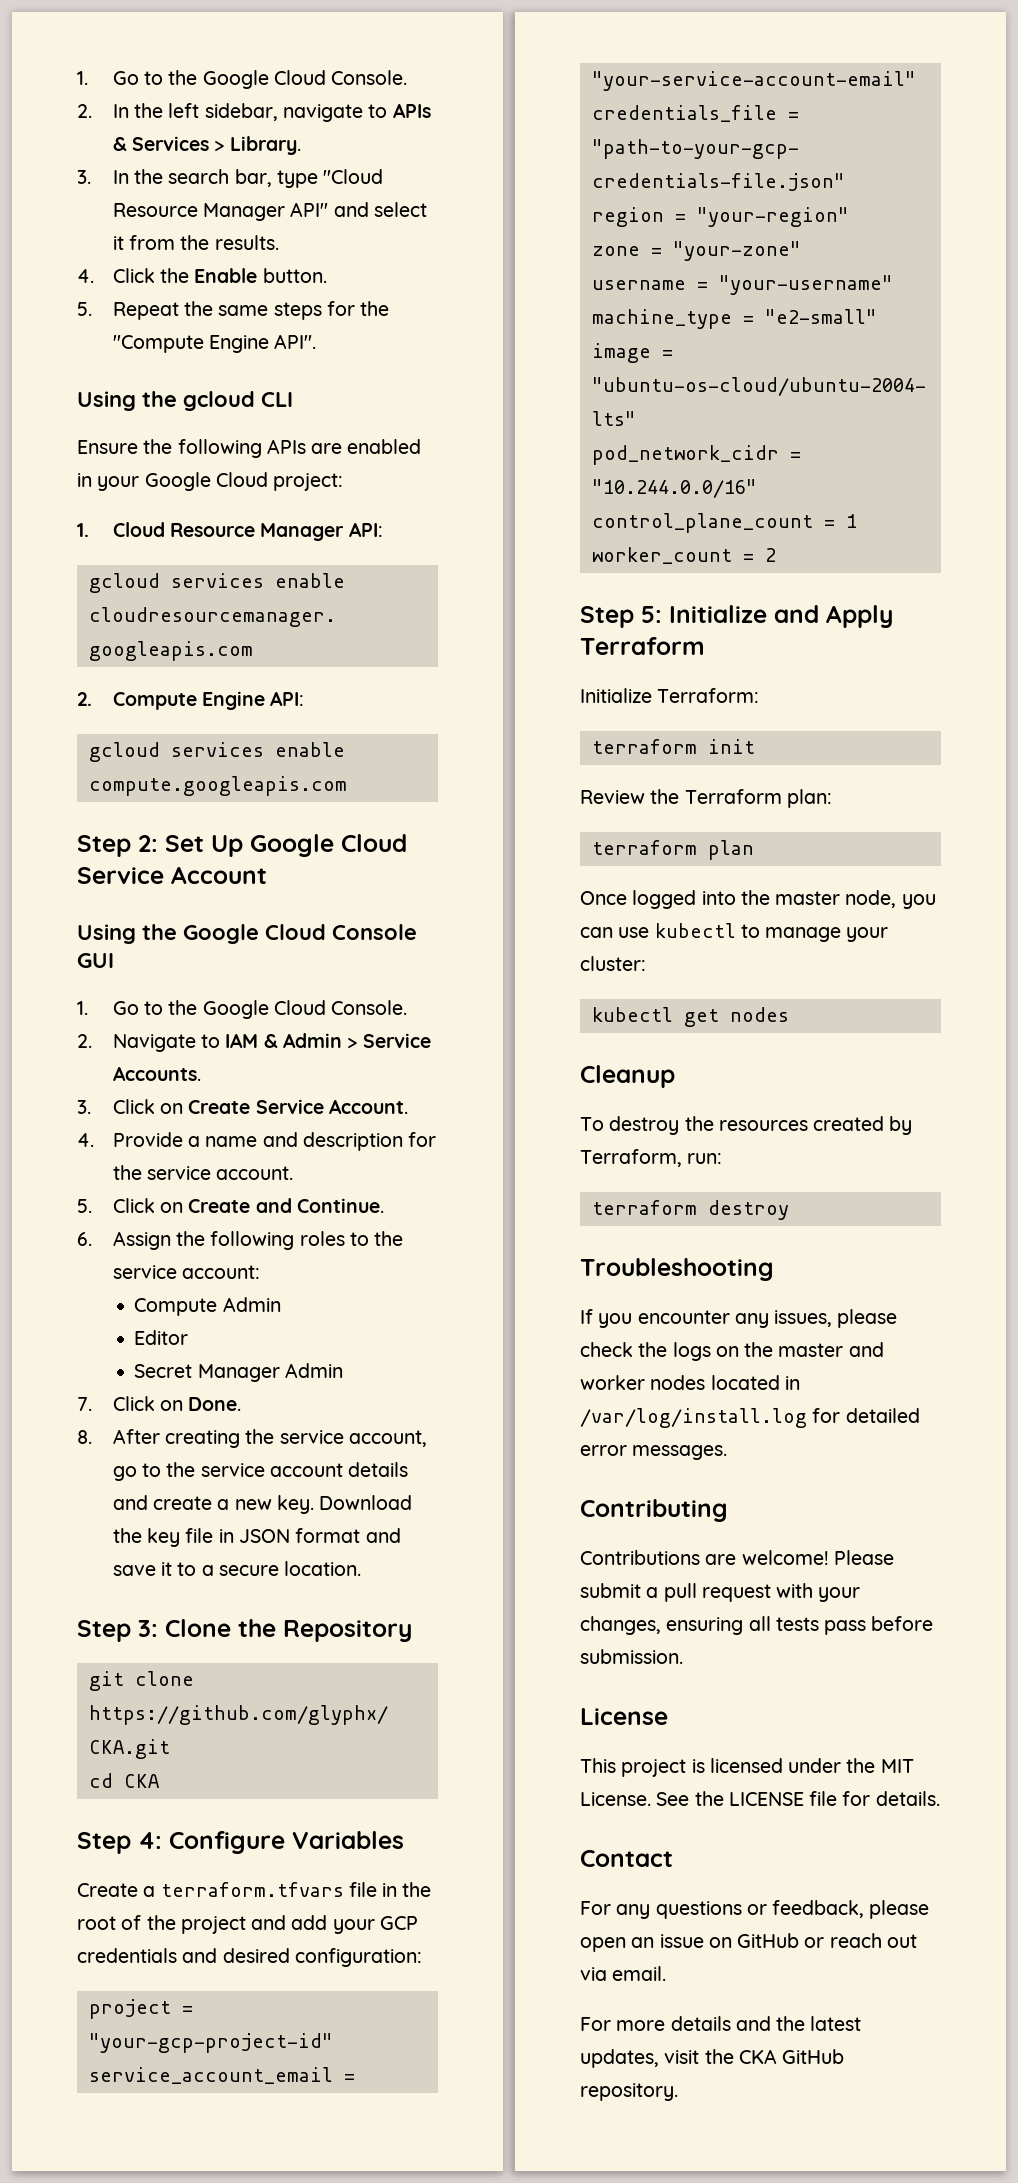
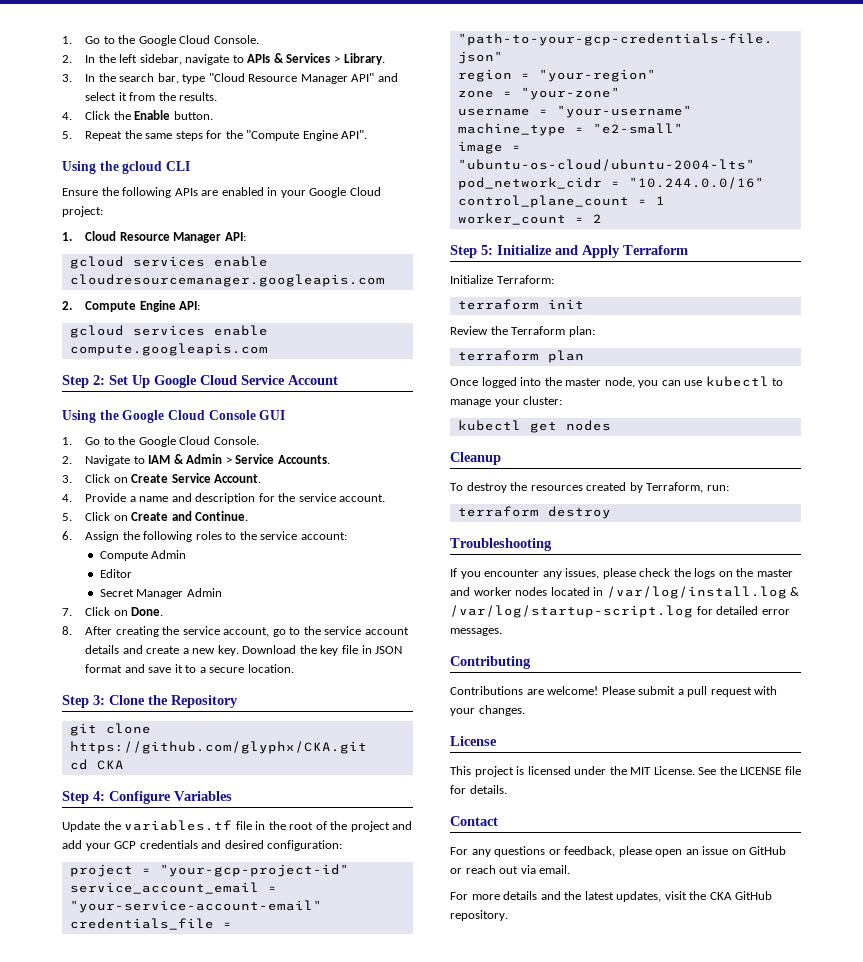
[77,1882,344,1897] Create a terraform.tfvars -> [62,820,233,832] Update the variables.tf
(807, 1418) none -> [790,587,800,596] [450,605,693,618] & /var/log/startup-script.log
[580,1616,934,1635] [580,1649,683,1664] changes, ensuring all tests pass before submission. -> [478,705,525,716] changes.

